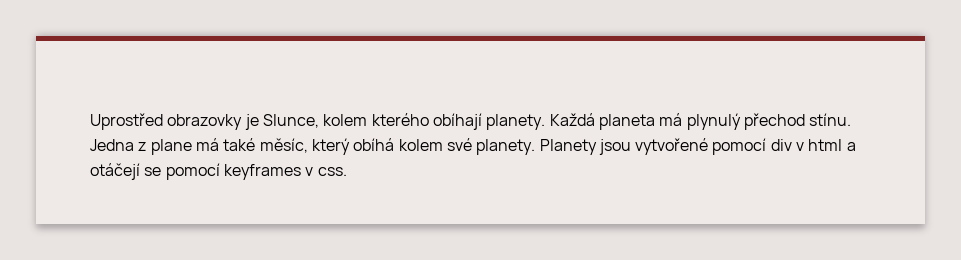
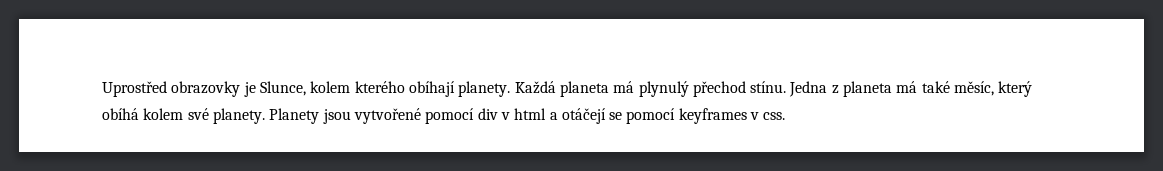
[150,139,192,155] plane -> [843,81,893,97] planeta

